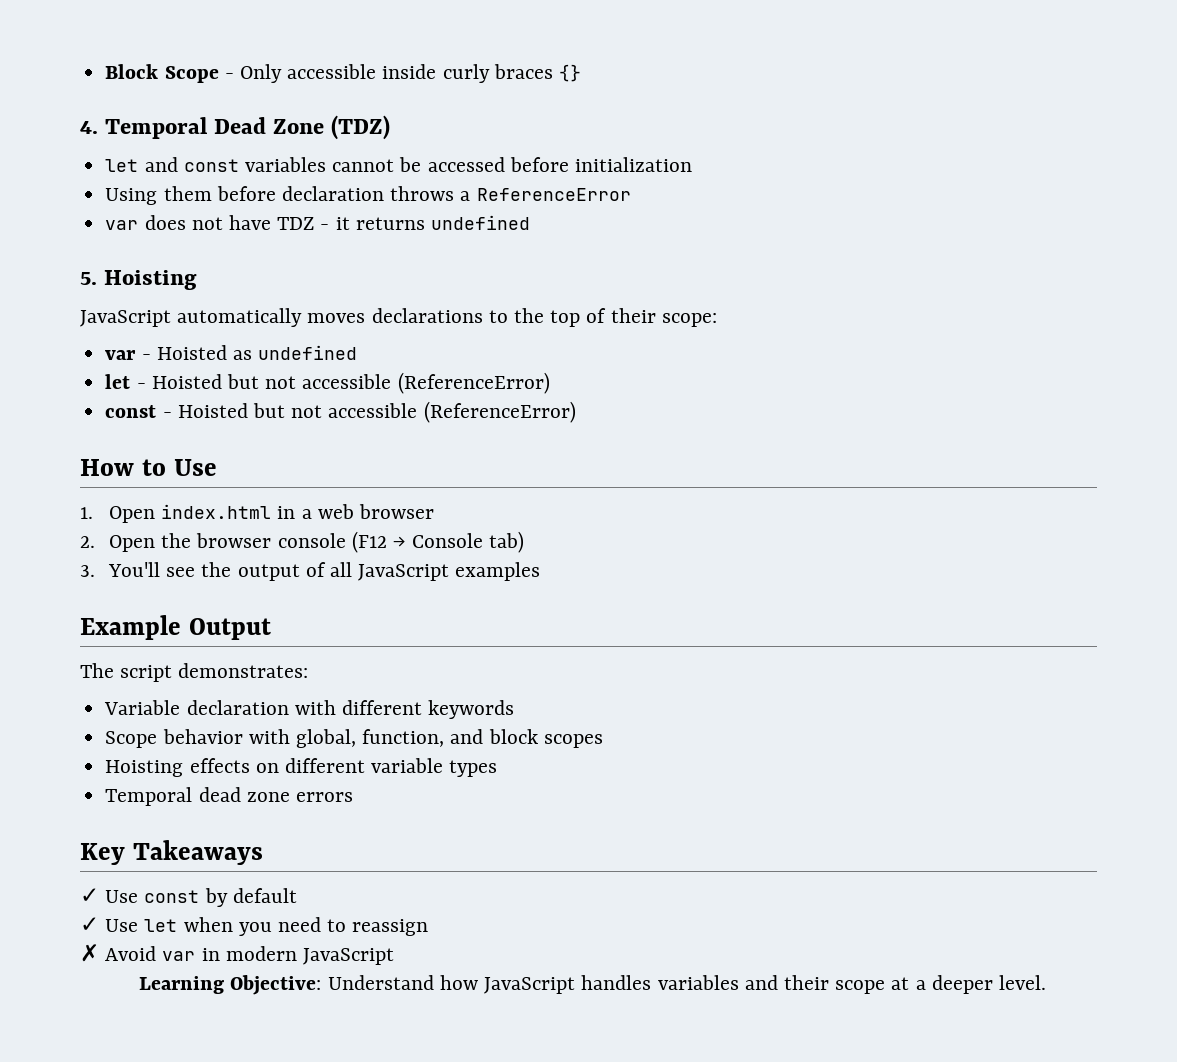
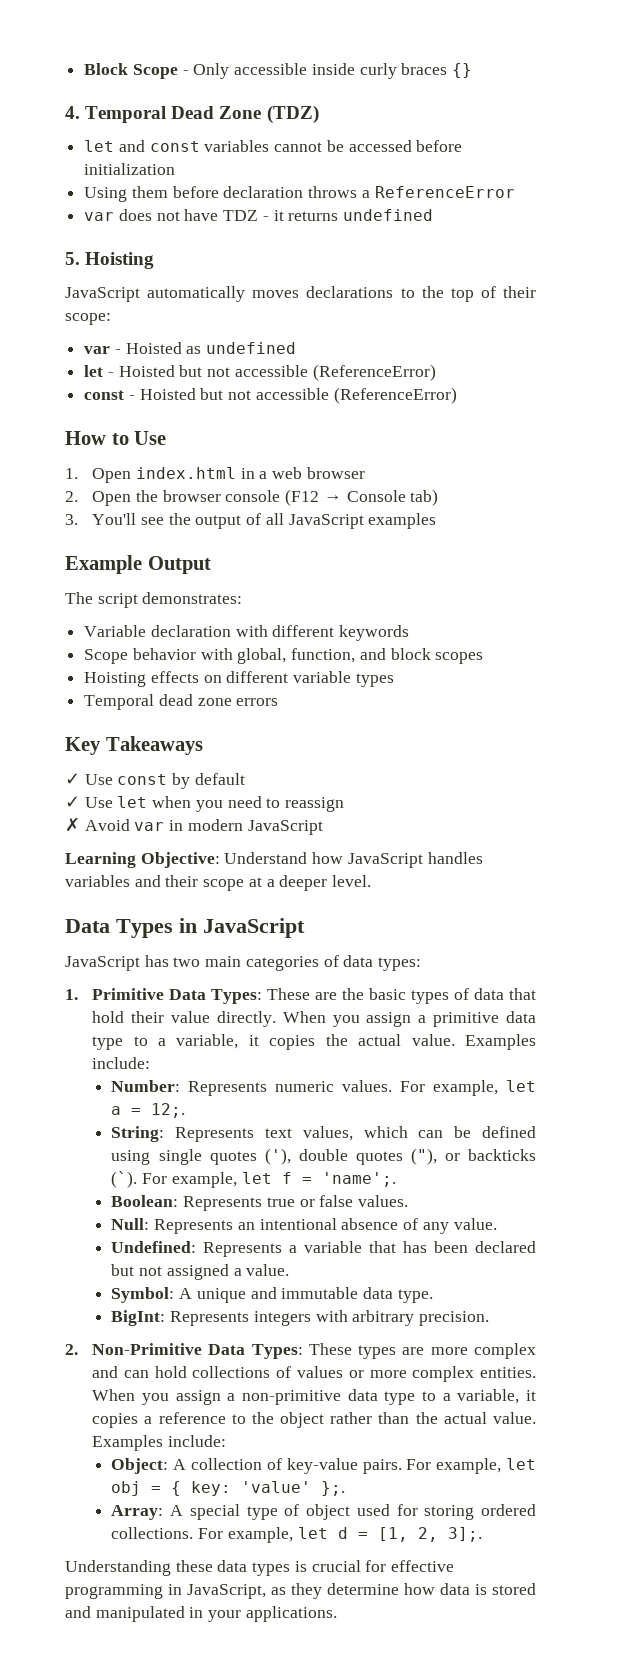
(1046, 982) none -> [65,918,305,938] [65,955,422,971] [65,988,536,1004] [92,1011,536,1027] [92,1034,536,1050] [92,1057,151,1069] [111,1080,536,1096] [111,1103,186,1118] [111,1126,536,1142] [111,1148,536,1165] [111,1171,396,1188] [111,1195,409,1211] [111,1218,497,1234] [111,1241,536,1257] [111,1264,290,1280] [111,1287,433,1303] [111,1310,490,1326] [65,1343,536,1359] [92,1366,536,1382] [92,1389,537,1405] [92,1412,536,1428] [92,1435,226,1451] [111,1458,536,1474] [111,1481,346,1496] [111,1504,536,1520] [111,1527,482,1543] [65,1560,455,1576] [65,1583,536,1599] [65,1606,337,1622] // Data Types in JavaScript // JavaScript has two main categories of data types: // 1. Primitive Data Types: These are the basic types of data that hold their value directly. When you assign a primitive data type to a variable, it copies the actual value. Examples include: // Number: Represents numeric values. For example, let a = 12;. // String: Represents text values, which can be defined using single quotes ('), double quotes ("), or backticks (`). For example, let f = 'name';. // Boolean: Represents true or false values. // Null: Represents an intentional absence of any value. // Undefined: Represents a variable that has been declared but not assigned a value. // Symbol: A unique and immutable data type. // BigInt: Represents integers with arbitrary precision. // 2. Non-Primitive Data Types: These types are more complex and can hold collections of values or more complex entities. When you assign a non-primitive data type to a variable, it copies a reference to the object rather than the actual value. Examples include: // Object: A collection of key-value pairs. For example, let obj = { key: 'value' };. // Array: A special type of object used for storing ordered collections. For example, let d = [1, 2, 3];. // Understanding these data types is crucial for effective programming in JavaScript, as they determine how data is stored and manipulated in your applications.

